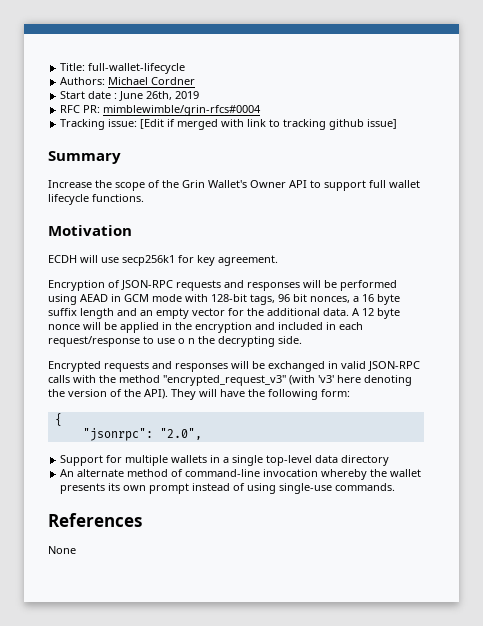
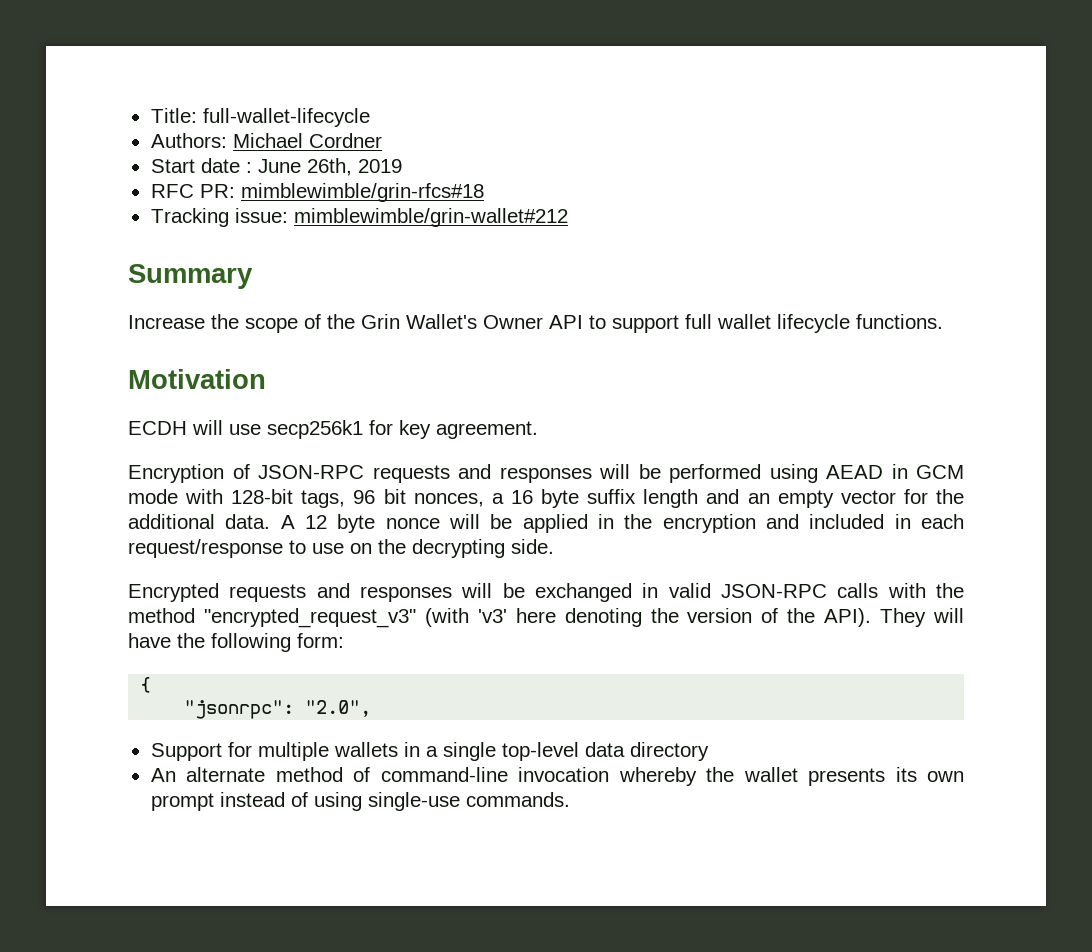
[103,105,262,116] mimblewimble/grin-rfcs#0004 -> [240,183,484,202] mimblewimble/grin-rfcs#18
[140,119,398,130] [Edit if merged with link to tracking github issue] -> [293,208,568,227] mimblewimble/grin-wallet#212
[178,338,195,344] o n -> [350,543,372,554] on
[48,513,142,527] [48,546,76,554] // References // None -> (570, 799) none

